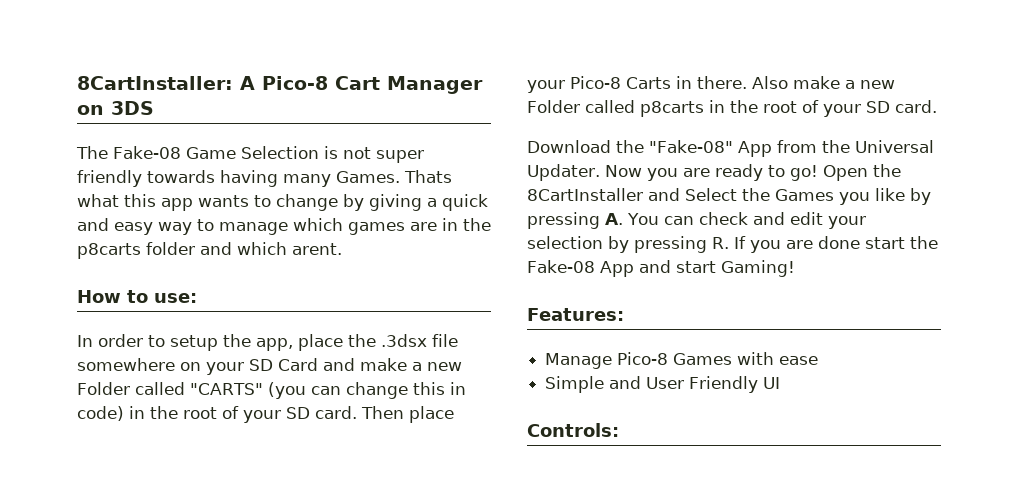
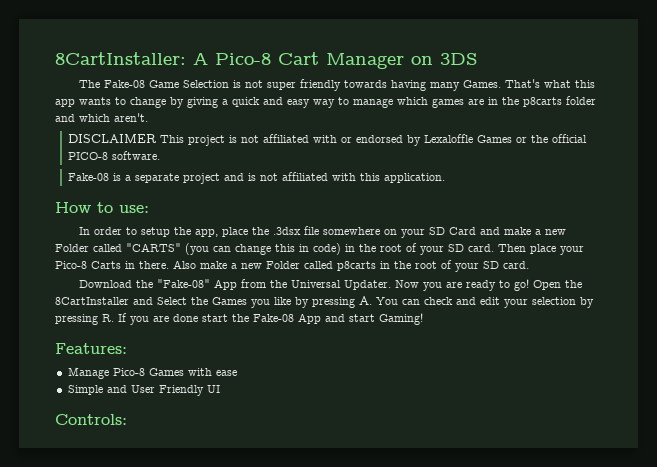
[404,170,452,183] Thats -> [504,79,540,88] That's
[292,243,342,255] arent. -> [114,113,148,122] [67,134,587,146] [67,151,160,160] [67,172,445,184] aren't. // DISCLAIMER This project is not affiliated with or endorsed by Lexaloffle Games or the official PICO-8 software. // Fake-08 is a separate project and is not affiliated with this application.

